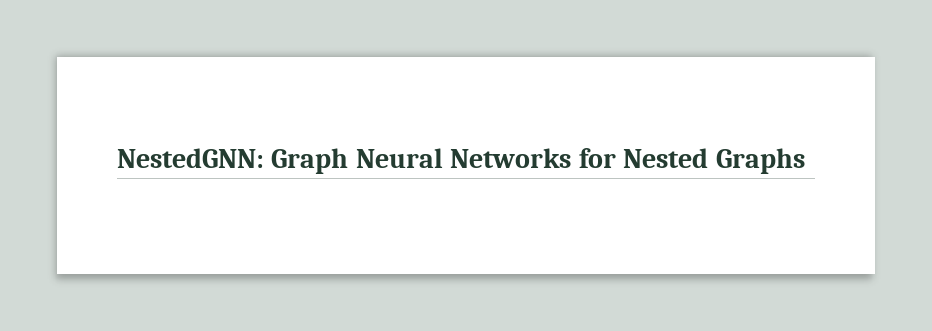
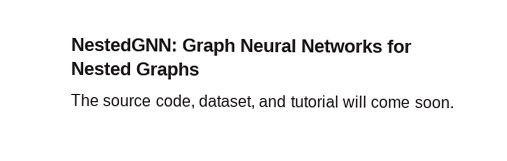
(805, 161) none -> [70,93,454,110] // The source code, dataset, and tutorial will come soon.

